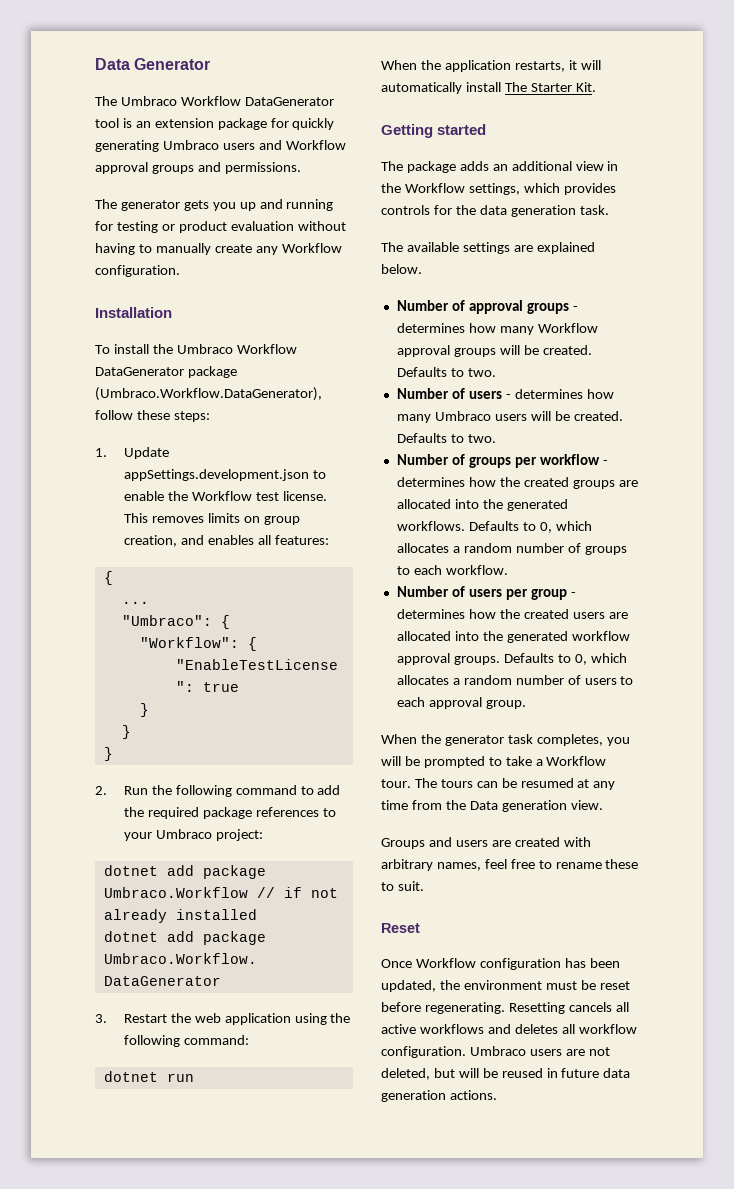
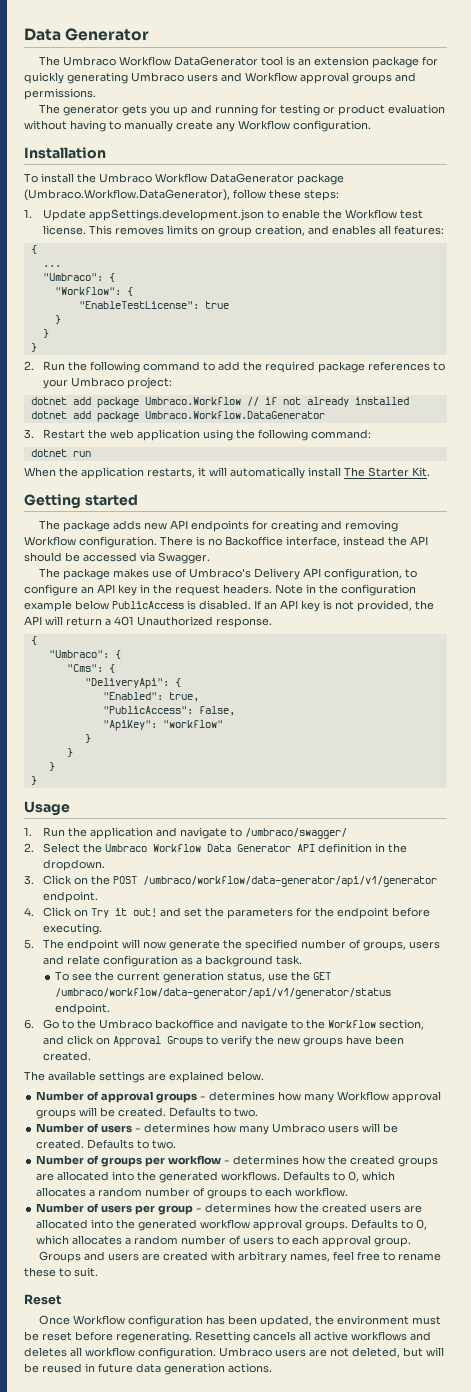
[492,161,619,171] [381,183,616,195] [381,205,609,217] an additional view in the Workflow settings, which provides controls for the data generation task. -> [144,520,399,532] [24,536,428,548] [24,552,210,564] [39,568,418,580] [24,584,416,596] [24,600,434,612] [24,616,272,628] [30,636,37,645] [48,650,121,659] [66,664,115,673] [84,678,181,689] [102,692,199,702] [102,706,235,716] [102,720,223,731] [84,734,91,743] [66,748,73,757] [48,762,55,771] [30,776,37,785] [24,801,70,816] [24,827,347,839] [24,843,407,853] [42,859,105,871] [24,875,437,887] [42,891,98,903] [24,907,430,919] [42,923,102,935] [24,939,440,951] [42,955,302,967] [54,971,331,983] [54,988,391,999] [54,1003,110,1015] [24,1019,424,1031] [42,1035,404,1047] [42,1051,91,1061] new API endpoints for creating and removing Workflow configuration. There is no Backoffice interface, instead the API should be accessed via Swagger. // The package makes use of Umbraco's Delivery API configuration, to configure an API key in the request headers. Note in the configuration example below PublicAccess is disabled. If an API key is not provided, the API will return a 401 Unauthorized response. // { // "Umbraco": { // "Cms": { // "DeliveryApi": { // "Enabled": true, // "PublicAccess": false, // "ApiKey": "workflow" // } // } // } // } // Usage // 1. Run the application and navigate to /umbraco/swagger/ // 2. Select the Umbraco Workflow Data Generator API definition in the dropdown. // 3. Click on the POST /umbraco/workflow/data-generator/api/v1/generator endpoint. // 4. Click on Try it out! and set the parameters for the endpoint before executing. // 5. The endpoint will now generate the specified number of groups, users and relate configuration as a background task. // To see the current generation status, use the GET /umbraco/workflow/data-generator/api/v1/generator/status endpoint. // 6. Go to the Umbraco backoffice and navigate to the Workflow section, and click on Approval Groups to verify the new groups have been created.
[381,734,630,746] [381,756,607,768] [381,778,616,790] [381,800,603,812] // When the generator task completes, you will be prompted to take a Workflow tour. The tours can be resumed at any time from the Data generation view. -> (412, 1242) none

